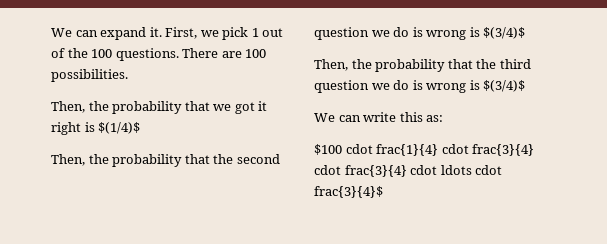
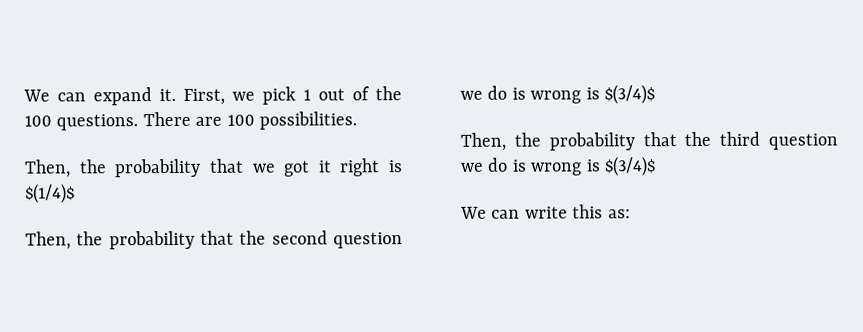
[314,144,535,156] [314,165,503,177] [314,186,383,198] // $100 cdot frac{1}{4} cdot frac{3}{4} cdot frac{3}{4} cdot ldots cdot frac{3}{4}$ -> (631, 214) none

